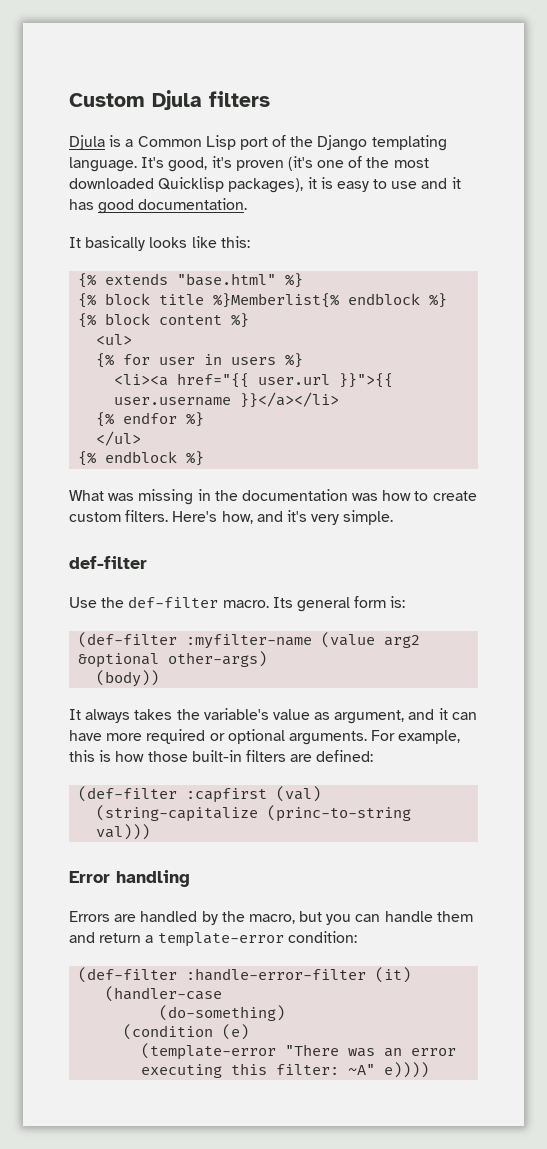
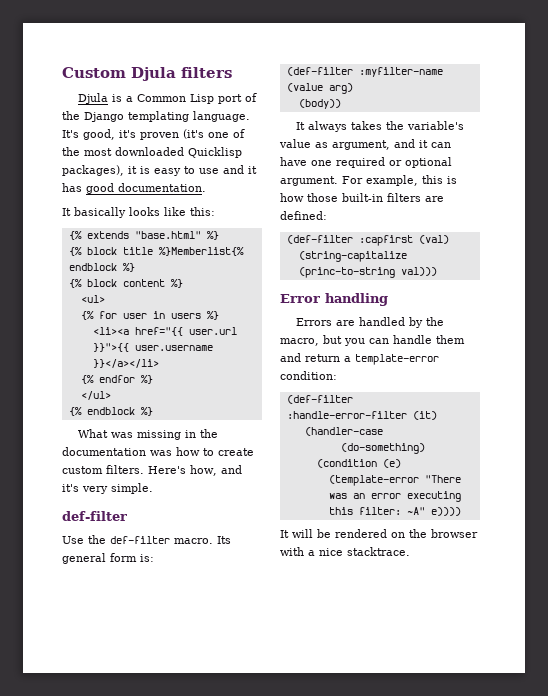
[384,635,421,648] [78,651,268,668] arg2 &optional other-args) -> [328,83,353,94] arg)
[106,733,143,741] more -> [311,160,332,166] one
[288,731,367,745] arguments. -> [280,176,338,186] argument.
(430, 1070) none -> [280,529,478,538] [280,547,410,556] // It will be rendered on the browser with a nice stacktrace.

